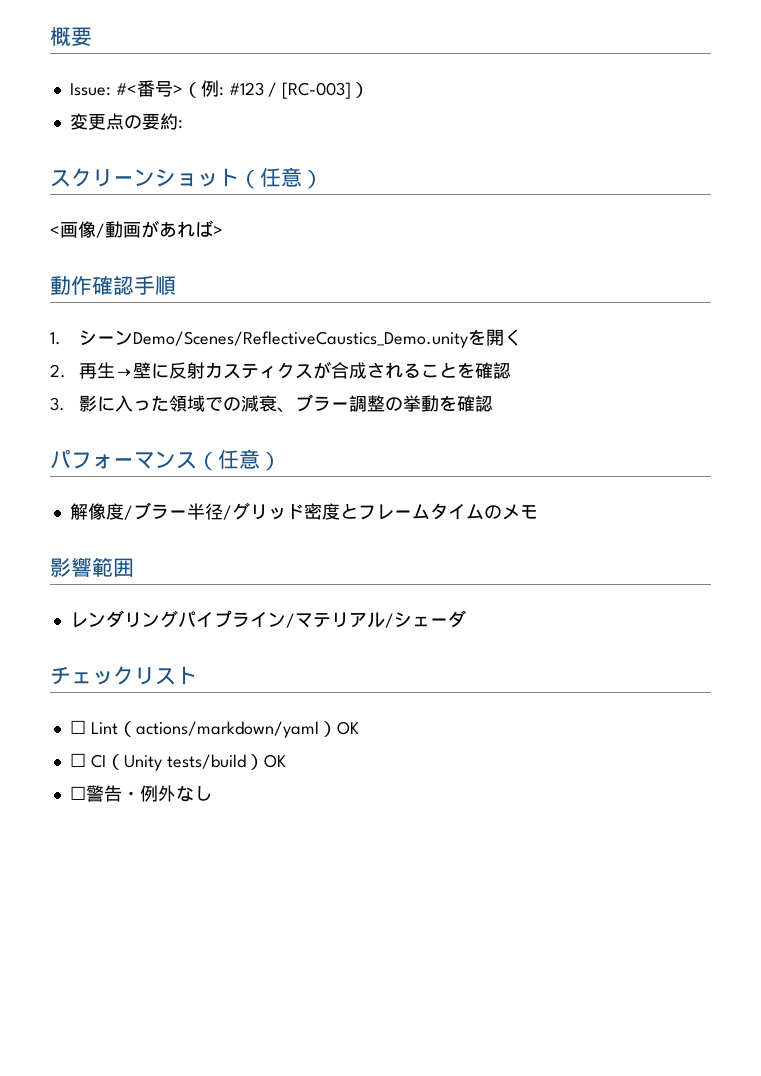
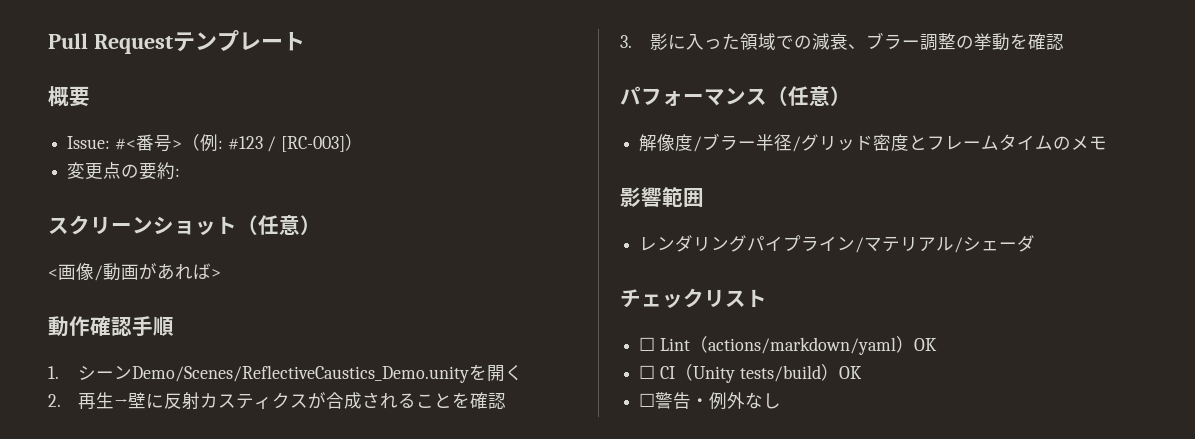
(50, 36) none -> [48,30,305,54] Pull Requestテンプレート //

